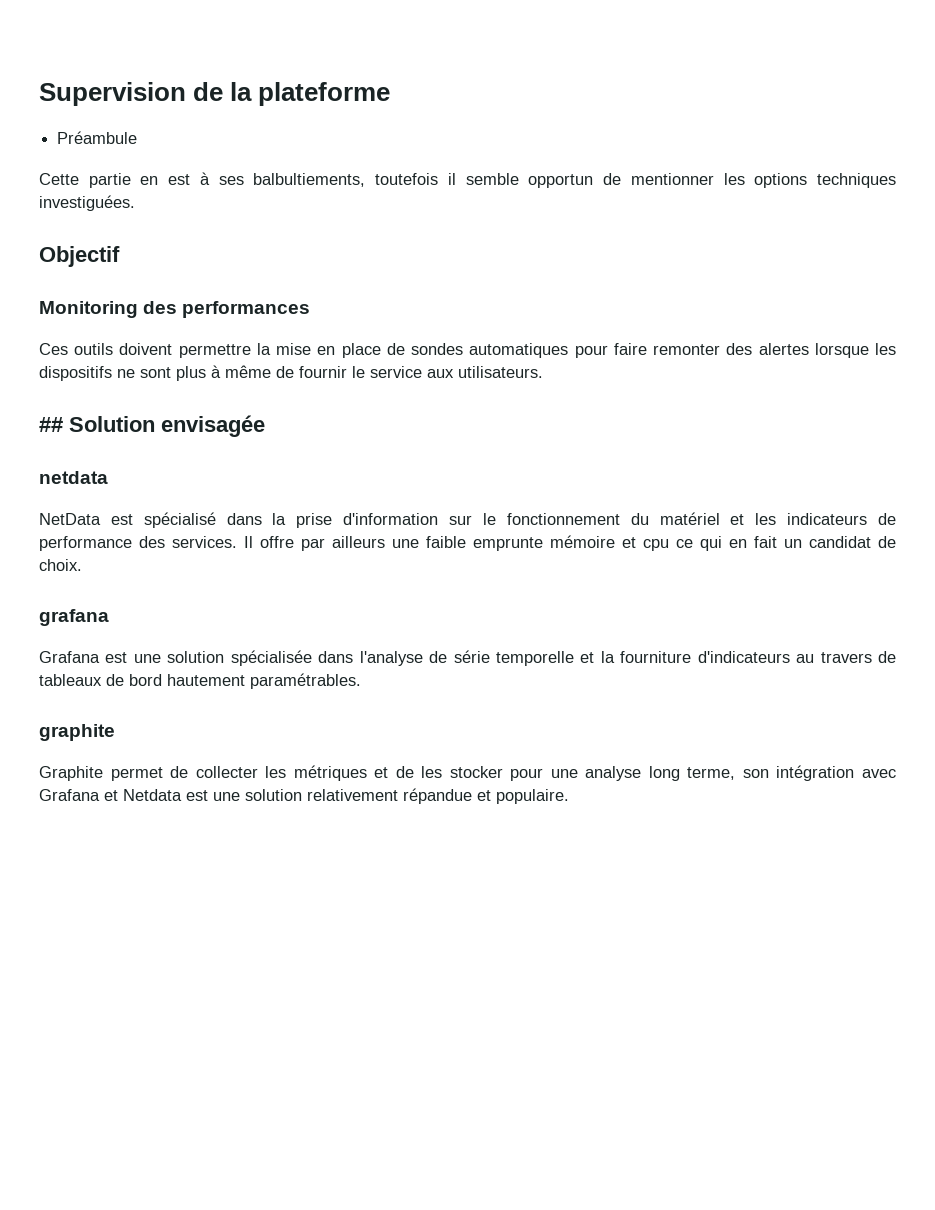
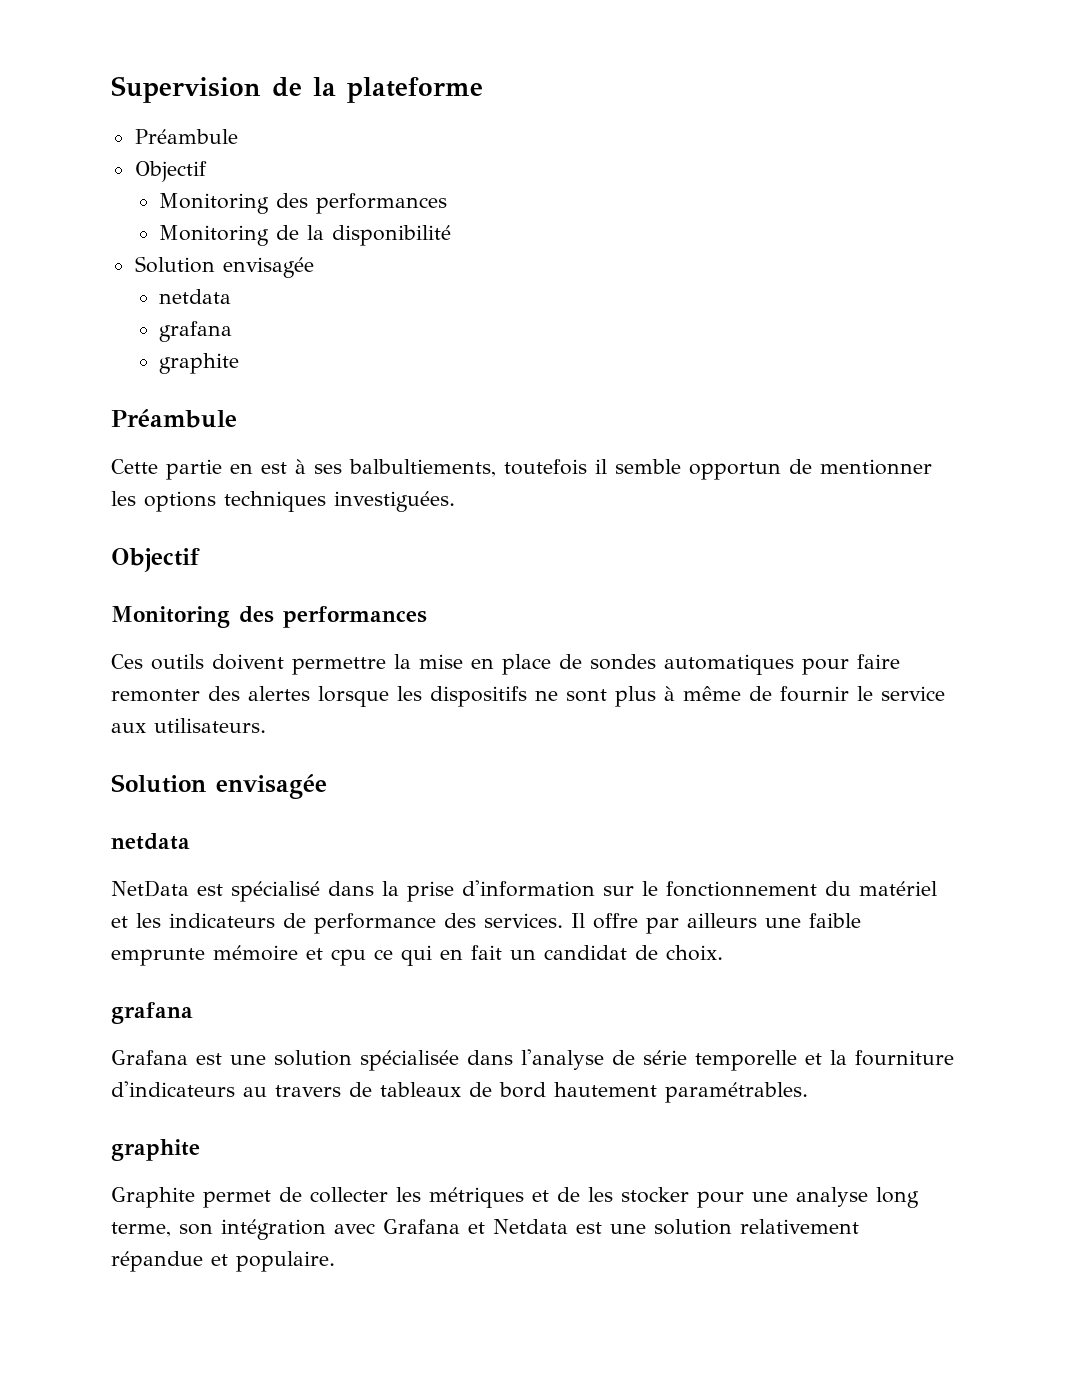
(138, 137) none -> [134,161,207,182] [159,193,448,214] [159,225,452,246] [134,256,314,278] [159,289,232,304] [159,321,233,342] [159,353,240,374] [111,409,237,428] // Objectif // Monitoring des performances // Monitoring de la disponibilité // Solution envisagée // netdata // grafana // graphite // Préambule
[39,417,63,432] ## -> (266, 725) none

